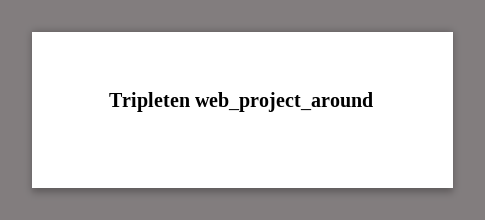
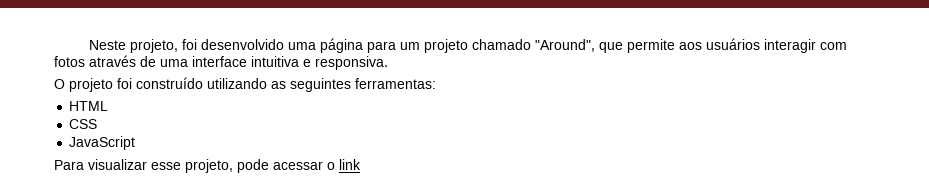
[109,92,374,112] Tripleten web_project_around -> [89,38,848,53] [54,55,388,70] [54,77,436,92] [69,101,109,111] [69,119,98,129] [69,136,136,150] [54,159,361,173] Neste projeto, foi desenvolvido uma página para um projeto chamado "Around", que permite aos usuários interagir com fotos através de uma interface intuitiva e responsiva. // O projeto foi construído utilizando as seguintes ferramentas: // HTML // CSS // JavaScript // Para visualizar esse projeto, pode acessar o link

